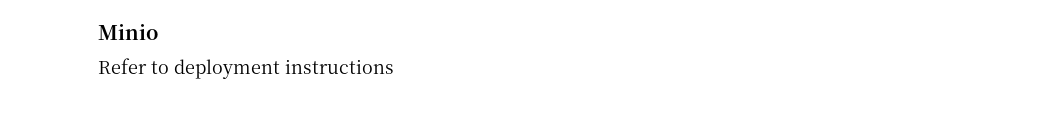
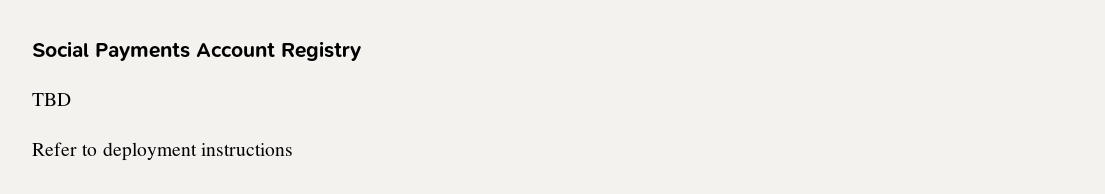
[98,24,158,40] Minio -> [32,41,362,61] [32,93,71,106] Social Payments Account Registry // TBD

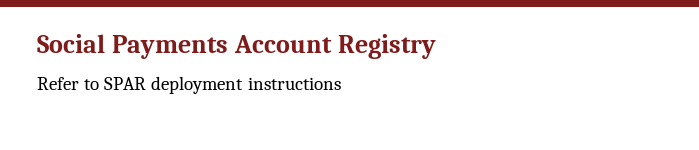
[32,93,71,106] // TBD -> (436, 46) none
(98, 150) none -> [104,77,147,90] SPAR

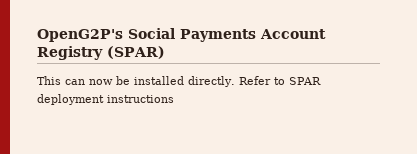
(37, 43) none -> [37,29,123,42] OpenG2P's
(436, 46) // -> [107,46,165,59] [37,76,235,87] (SPAR) // This can now be installed directly.

